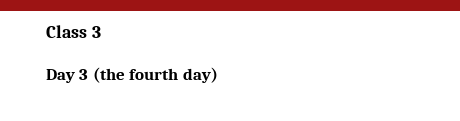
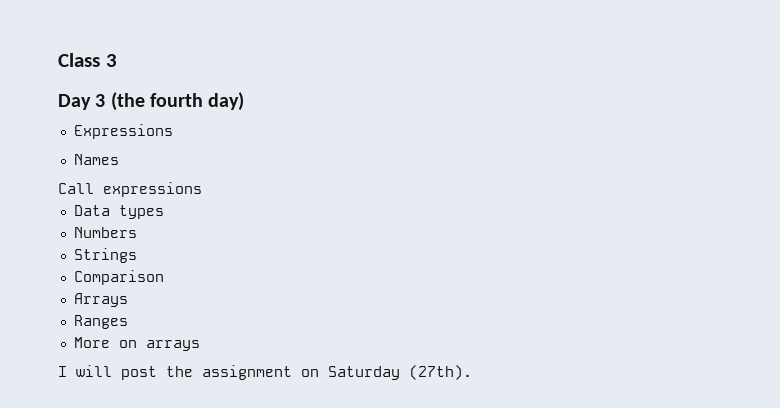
(218, 75) none -> [73,124,173,139] [73,154,119,165] [58,182,202,197] [73,205,164,219] [73,227,137,238] [73,248,137,263] [73,270,164,285] [73,293,128,307] [73,315,128,329] [73,337,200,351] [58,365,472,380] // Expressions // Names // Call expressions // Data types // Numbers // Strings // Comparison // Arrays // Ranges // More on arrays // I will post the assignment on Saturday (27th).

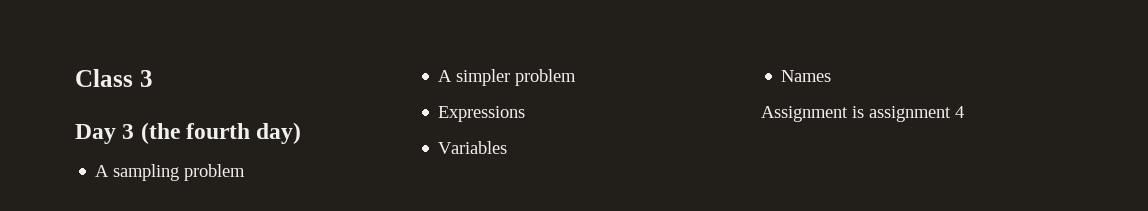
(245, 101) none -> [95,164,246,181] [438,69,577,86] // A sampling problem // A simpler problem
(173, 131) none -> [438,141,508,154] // Variables
[58,182,202,197] [73,205,164,219] [73,227,137,238] [73,248,137,263] [73,270,164,285] [73,293,128,307] [73,315,128,329] [73,337,200,351] [58,365,472,380] Call expressions // Data types // Numbers // Strings // Comparison // Arrays // Ranges // More on arrays // I will post the assignment on Saturday (27th). -> [761,106,964,122] Assignment is assignment 4

